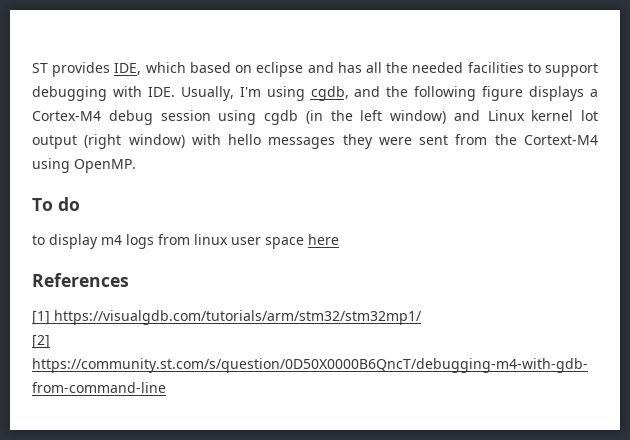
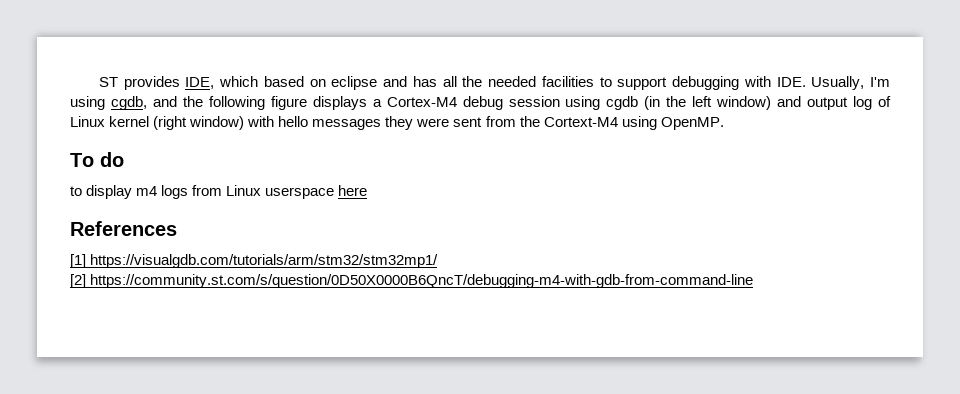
[487,110,598,121] [32,135,77,149] Linux kernel lot output -> [807,96,892,110] [70,116,150,127] output log of Linux kernel
[194,234,304,249] linux user space -> [226,185,335,199] Linux userspace

